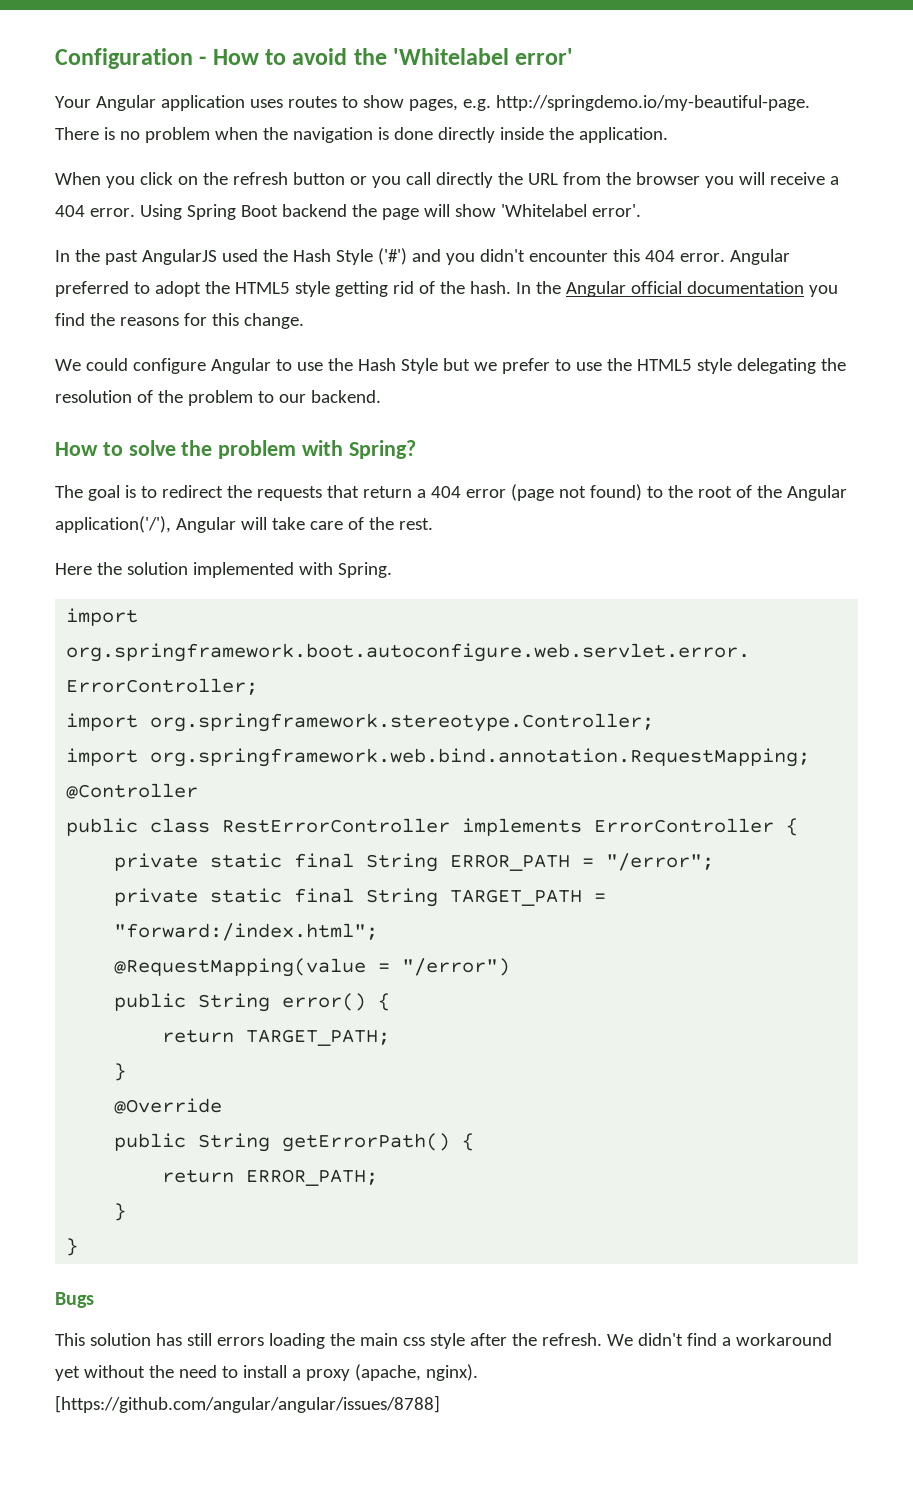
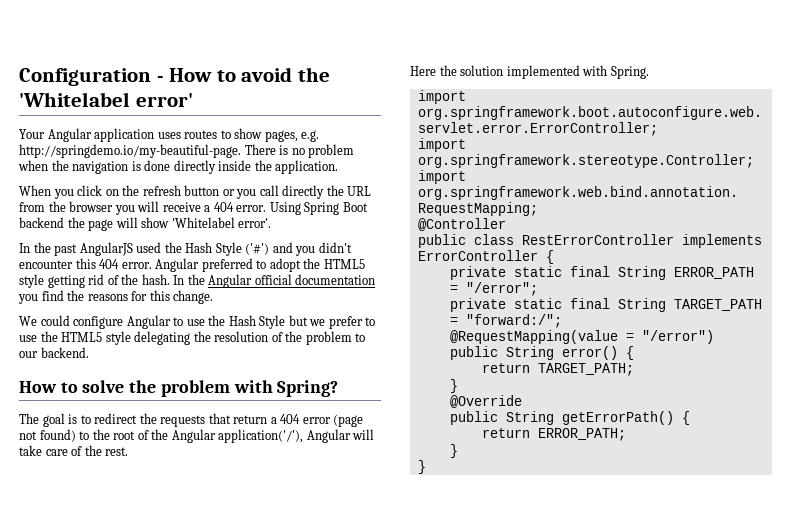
[114,923,379,941] "forward:/index.html"; -> [465,314,562,328] "forward:/";
[55,1292,94,1308] [55,1333,832,1349] [55,1364,478,1381] [55,1395,440,1413] // Bugs // This solution has still errors loading the main css style after the refresh. We didn't find a workaround yet without the need to install a proxy (apache, nginx). [https://github.com/angular/angular/issues/8788] -> (426, 467) none

